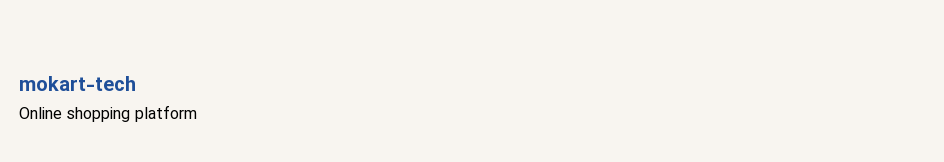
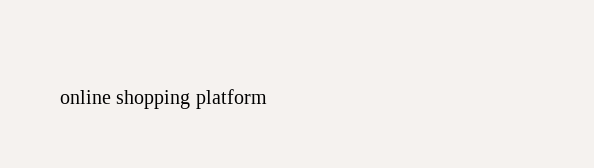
[19,76,136,91] [19,107,62,119] mokart-tech // Online -> [60,90,111,104] online

